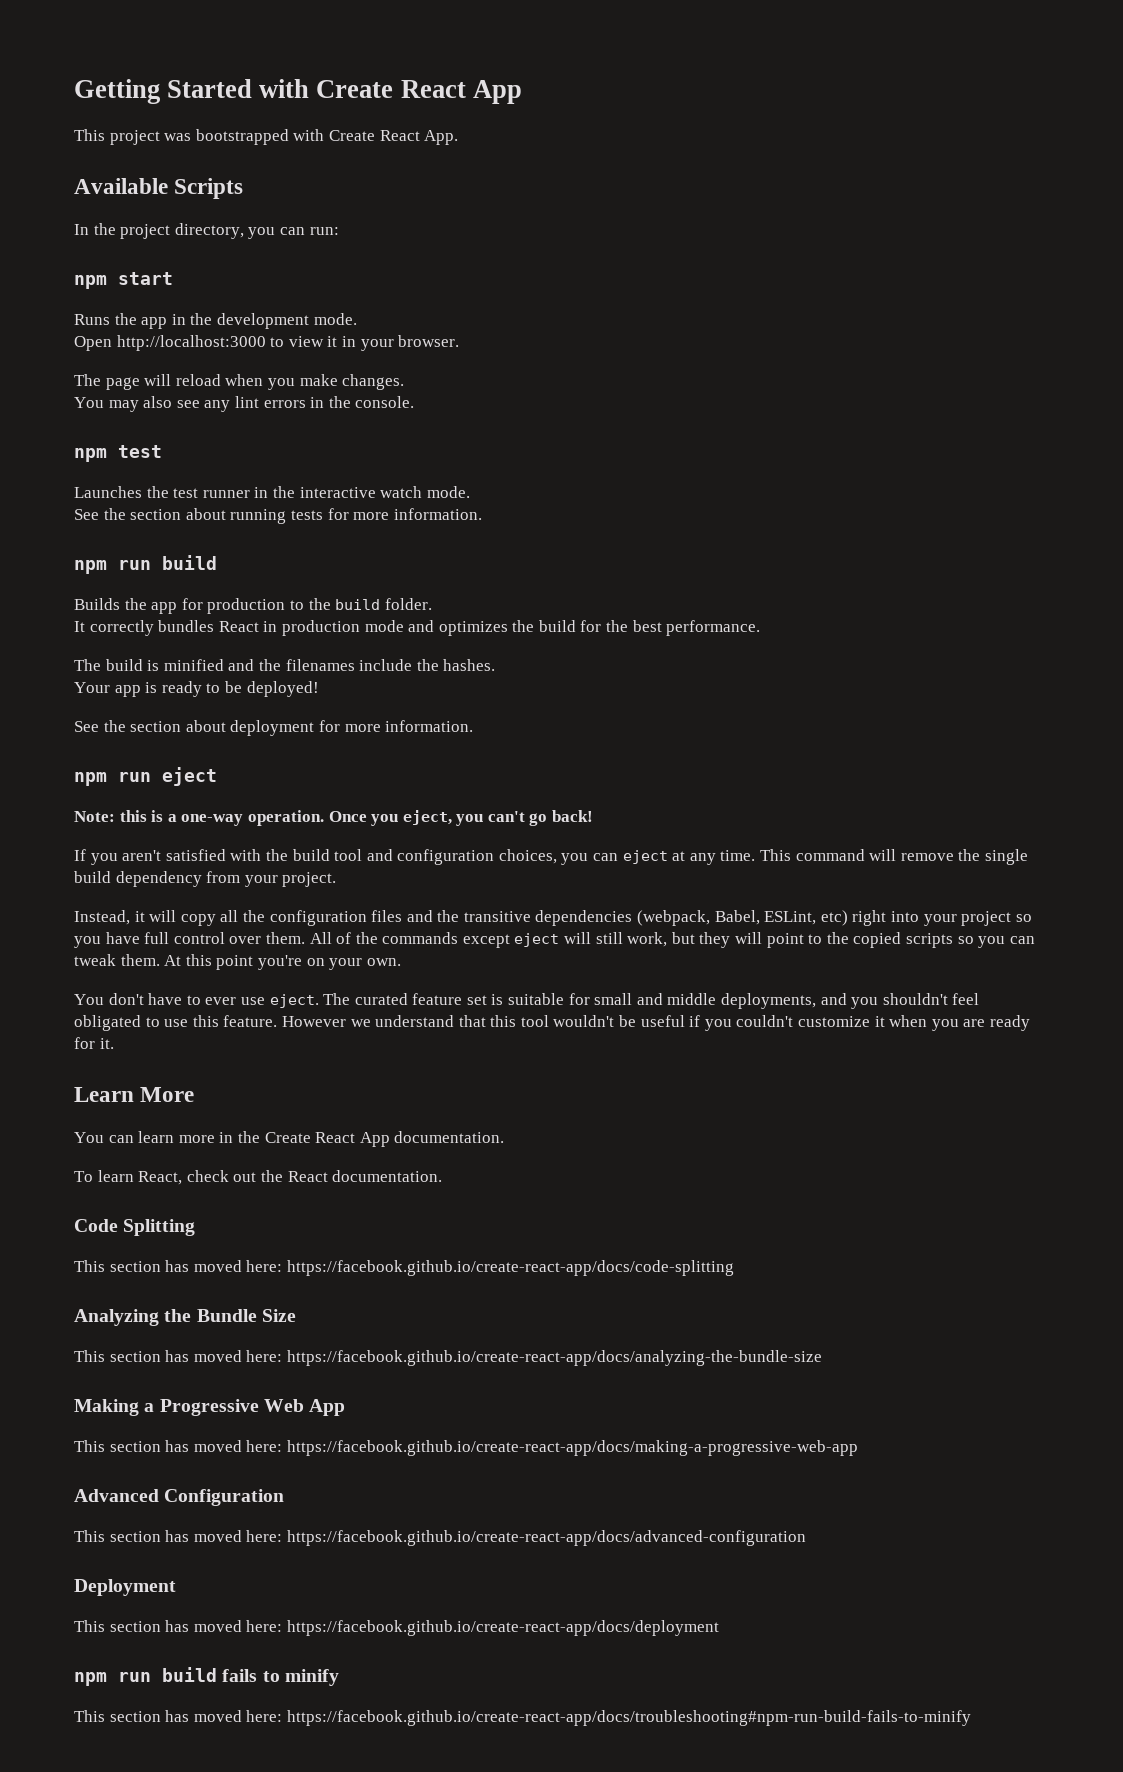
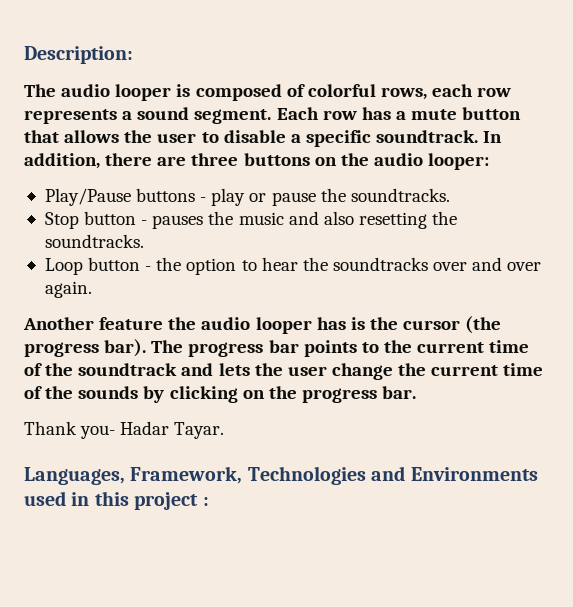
[74,79,522,104] [74,129,459,145] [74,178,244,199] [74,223,339,239] [74,272,173,289] [74,313,357,329] [74,335,460,351] [74,374,405,390] [74,396,415,412] [74,445,162,462] [74,486,470,498] [74,508,482,524] [74,555,217,574] [74,598,432,614] [74,620,761,636] [74,659,496,671] [74,681,319,697] [74,720,474,736] [74,767,217,786] [74,810,594,826] [74,849,1028,865] [74,871,337,887] [74,910,1032,926] [74,932,1035,948] [74,954,401,970] [74,993,980,1009] [74,1015,1030,1031] [74,1037,114,1049] [74,1087,195,1102] [74,1131,505,1147] [74,1170,443,1185] [74,1219,196,1236] [74,1260,734,1276] [74,1309,296,1326] [74,1350,822,1366] [74,1399,346,1416] [74,1440,858,1456] [74,1489,285,1506] [74,1530,806,1546] [74,1579,176,1596] [74,1620,719,1636] [74,1667,339,1686] [74,1710,971,1726] Getting Started with Create React App // This project was bootstrapped with Create React App. // Available Scripts // In the project directory, you can run: // npm start // Runs the app in the development mode. // Open http://localhost:3000 to view it in your browser. // The page will reload when you make changes. // You may also see any lint errors in the console. // npm test // Launches the test runner in the interactive watch mode. // See the section about running tests for more information. // npm run build // Builds the app for production to the build folder. // It correctly bundles React in production mode and optimizes the build for the best performance. // The build is minified and the filenames include the hashes. // Your app is ready to be deployed! // See the section about deployment for more information. // npm run eject // Note: this is a one-way operation. Once you eject, you can't go back! // If you aren't satisfied with the build tool and configuration choices, you can eject at any time. This command will remove the single build dependency from your project. // Instead, it will copy all the configuration files and the transitive dependencies (webpack, Babel, ESLint, etc) right into your project so you have full control over them. All of the commands except eject will still work, but they will point to the copied scripts so you can tweak them. At this point you're on your own. // You don't have to ever use eject. The curated feature set is suitable for small and middle deployments, and you shouldn't feel obligated to use this feature. However we understand that this tool wouldn't be useful if you couldn't customize it when you are ready for it. // Learn More // You can learn more in the Create React App documentation. // To learn React, check out the React documentation. // Code Splitting // This section has moved here: https://facebook.github.io/create-react-app/docs/code-splitting // Analyzing the Bundle Size // This section has moved here: https://facebook.github.io/create-react-app/docs/analyzing-the-bundle-size // Making a Progressive Web App // This section has moved here: https://facebook.github.io/create-react-app/docs/making-a-progressive-web-app // Advanced Configuration // This section has moved here: https://facebook.github.io/create-react-app/docs/advanced-configuration // Deployment // This section has moved here: https://facebook.github.io/create-react-app/docs/deployment // npm run build fails to minify // This section has moved here: https://facebook.github.io/create-react-app/docs/troubleshooting#npm-run-build-fails-to-minify -> [24,46,133,64] [24,84,512,101] [24,107,522,124] [24,130,503,147] [24,153,490,170] [44,188,450,206] [44,211,458,229] [44,234,144,248] [44,257,542,275] [44,281,92,298] [23,316,502,334] [24,339,530,357] [24,363,544,380] [24,386,417,403] [24,421,225,439] [24,466,538,485] [24,491,209,510] Description: // The audio looper is composed of colorful rows, each row represents a sound segment. Each row has a mute button that allows the user to disable a specific soundtrack. In addition, there are three buttons on the audio looper: // Play/Pause buttons - play or pause the soundtracks. // Stop button - pauses the music and also resetting the soundtracks. // Loop button - the option to hear the soundtracks over and over again. // Another feature the audio looper has is the cursor (the progress bar). The progress bar points to the current time of the soundtrack and lets the user change the current time of the sounds by clicking on the progress bar. // Thank you- Hadar Tayar. // Languages, Framework, Technologies and Environments used in this project :

